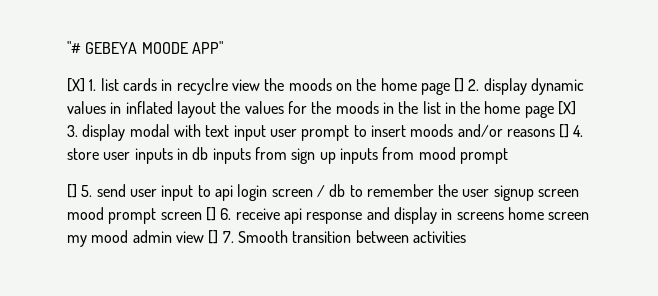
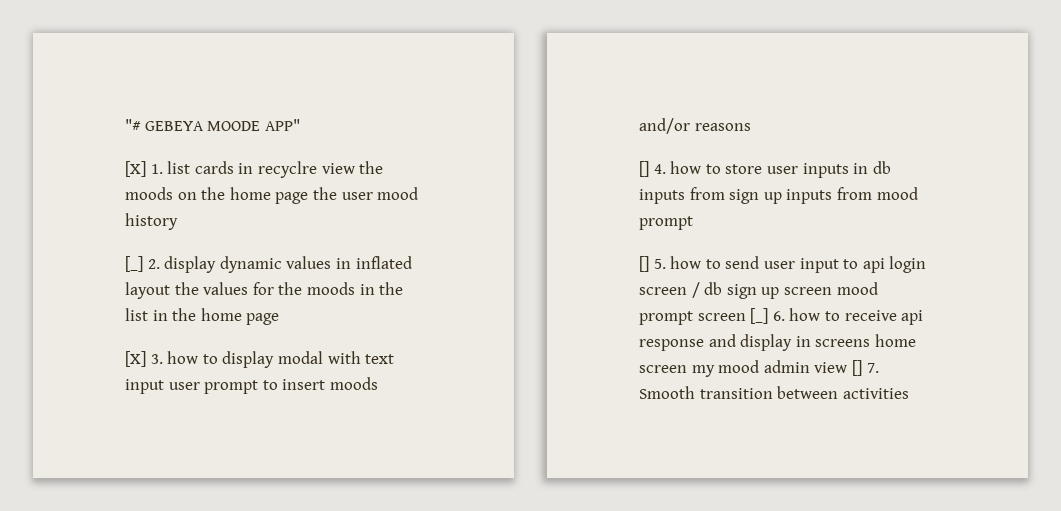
[454,78,465,92] [] -> [312,187,419,200] [125,213,178,230] [125,256,143,272] the user mood history // [_]
(554, 111) none -> (280, 319) //
(78, 131) none -> [167,351,218,364] how to
(555, 133) none -> (751, 127) //
(584, 131) none -> [670,161,721,174] how to
(93, 191) none -> [670,256,721,269] how to
[349,184,580,201] [67,207,232,224] to remember the user signup screen mood prompt screen [] 6. -> [726,282,878,299] [639,308,840,325] sign up screen mood prompt screen [_] 6. how to

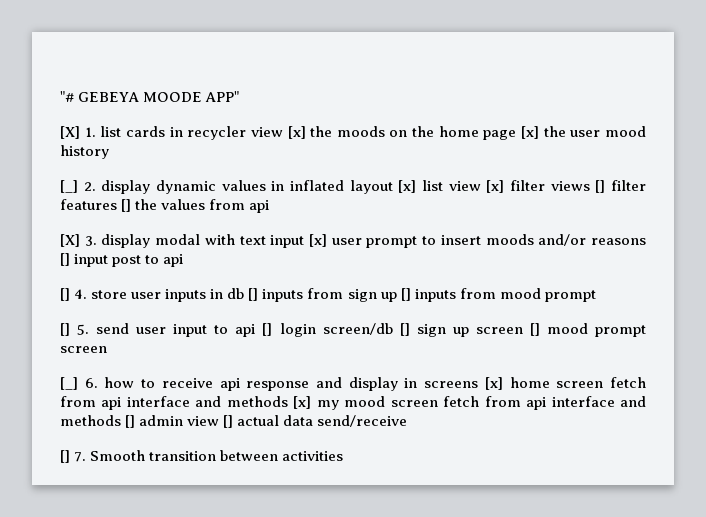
[257,161,355,178] recyclre view -> [187,126,306,140] recycler view [x]
(309, 198) none -> [521,126,540,139] [x]
[174,282,404,295] [125,308,280,325] the values for the moods in the list in the home page -> [398,180,646,193] [60,199,270,213] [x] list view [x] filter views [] filter features [] the values from api
[167,351,218,364] how to -> (97, 241) none
(164, 386) none -> [309,234,328,247] [x]
(751, 127) none -> [60,253,184,267] [] input post to api
[670,161,721,174] how to -> (88, 294) none
(891, 167) none -> [248,288,259,301] []
(782, 198) none -> [400,288,411,301] []
[670,256,721,269] how to -> (90, 329) none
[889,256,927,273] [639,282,723,298] login screen / db -> [262,323,410,337] [] login screen/db []
(832, 291) none -> [529,323,540,336] []
(746, 317) none -> (107, 349) //
(871, 343) none -> [484,377,503,390] [x]
[691,360,848,377] my mood admin view -> [610,377,647,388] [60,396,646,410] [60,415,408,428] fetch from api interface and methods [x] my mood screen fetch from api interface and methods [] admin view [] actual data send/receive //

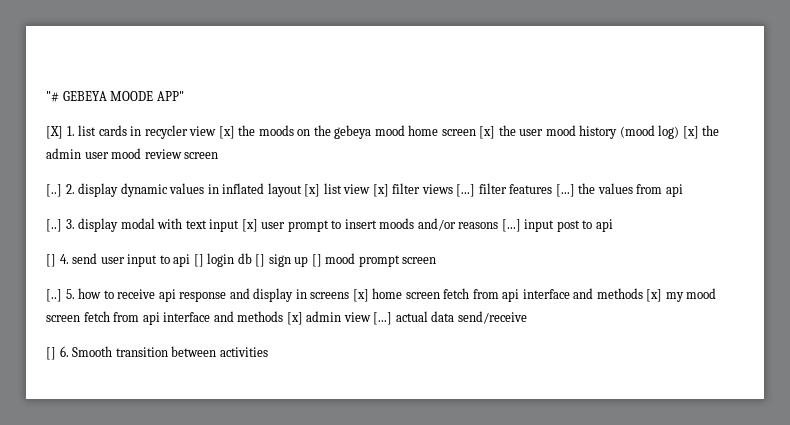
[438,126,517,140] home page -> [334,125,476,139] gebeya mood home screen
[60,180,78,193] // [_] -> [619,125,720,139] [46,148,219,159] [46,184,62,197] (mood log) [x] the admin user mood review screen // [..]
[595,180,606,193] [] -> [456,184,476,197] [...]
[121,199,132,212] [] -> [555,184,575,197] [...]
[60,234,80,247] [X] -> [46,219,62,232] [..]
[60,253,70,266] [] -> [501,219,521,232] [...]
[91,288,596,302] [60,323,90,336] store user inputs in db [] inputs from sign up [] inputs from mood prompt // [] 5. -> (69, 259) none
[322,323,393,335] screen/db -> [237,253,252,264] db
[475,327,523,334] screen -> (309, 261) none
[60,377,98,390] [_] 6. -> [46,289,75,302] [..] 5.
[125,415,136,428] [] -> [286,312,303,325] [x]
[223,415,234,428] [] -> [373,312,393,325] [...]
[74,452,87,462] 7. -> [59,346,69,357] 6.

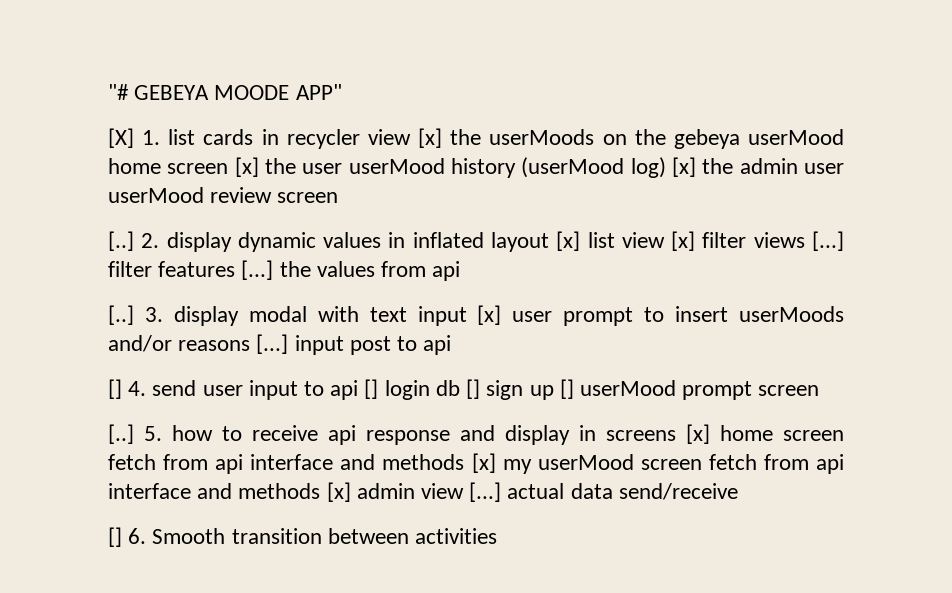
[258,125,294,136] moods -> [489,129,595,145] userMoods
[374,125,405,136] mood -> [748,129,844,145] userMood
[545,125,655,139] mood history (mood -> [348,157,625,178] userMood history (userMood
[111,148,142,159] mood -> [108,187,204,203] userMood
[379,218,415,229] moods -> [738,306,844,322] userMoods
[325,253,356,264] mood -> [579,380,676,396] userMood
[686,288,717,299] mood -> [537,454,634,470] userMood

